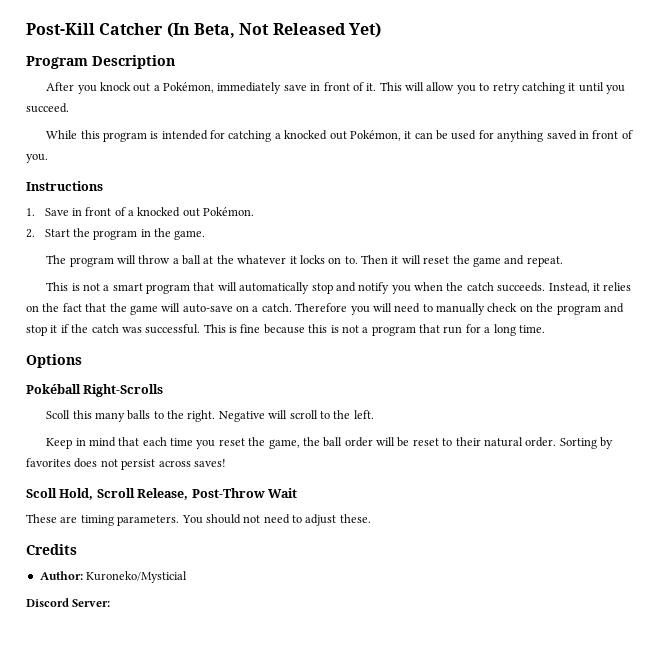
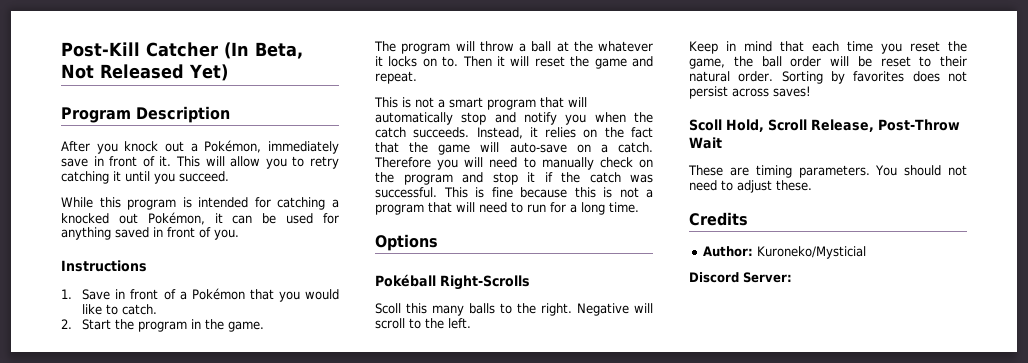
[137,207,255,217] knocked out Pokémon. -> [191,288,340,302] [82,304,158,315] Pokémon that you would like to catch.
(440, 328) none -> [456,202,523,213] will need to

